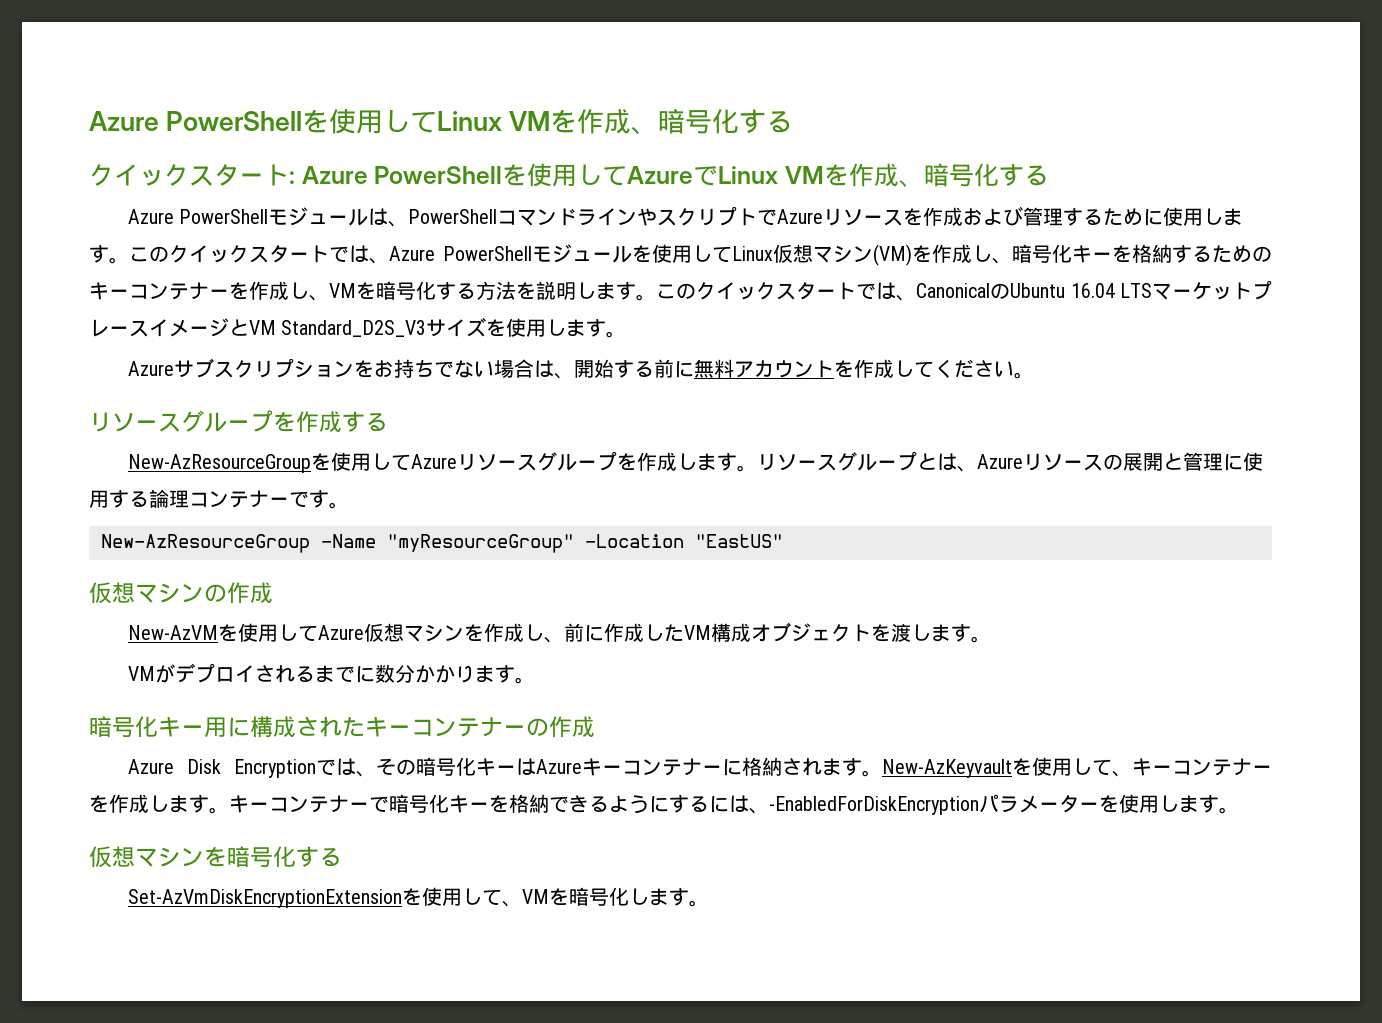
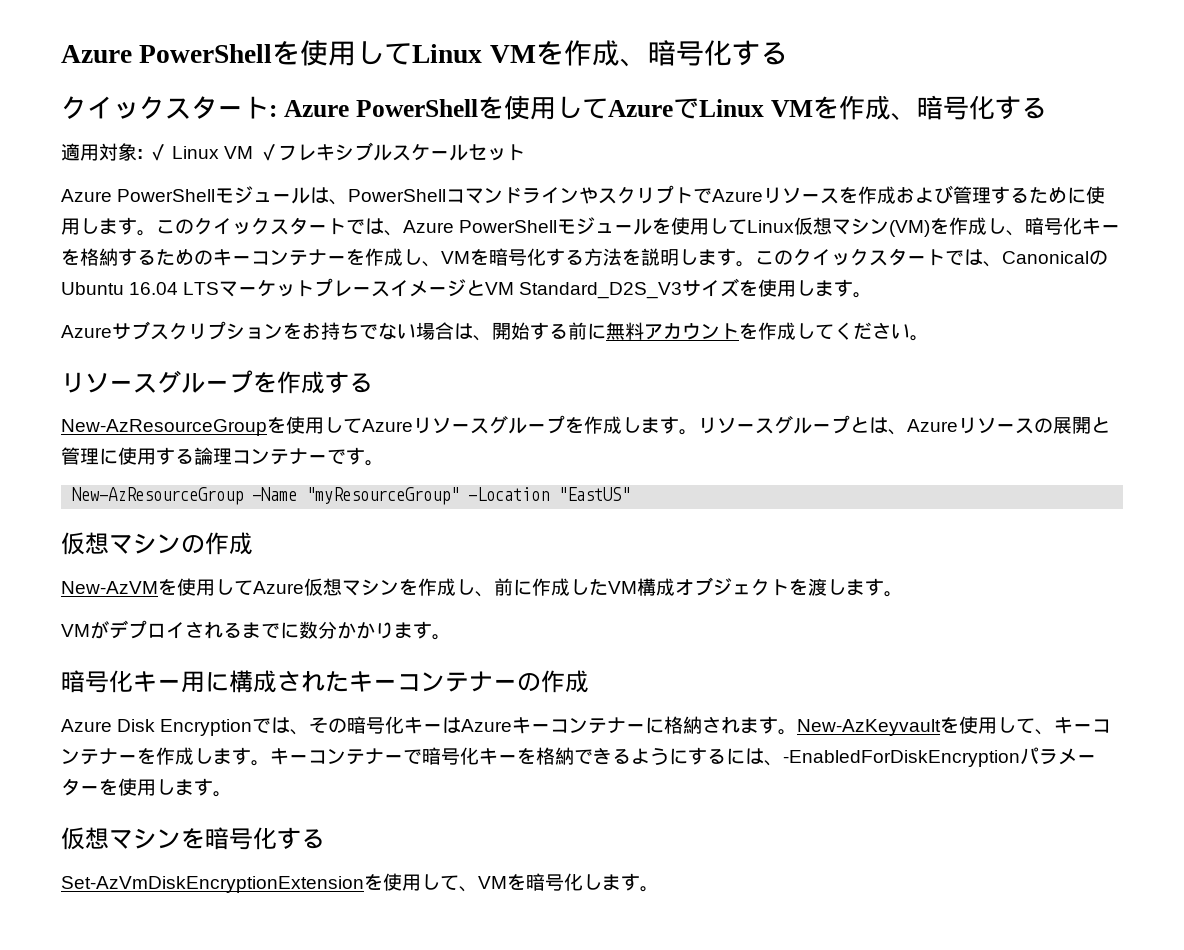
(1049, 175) none -> [61,142,525,161] // 適用対象: ✓ Linux VM ✓フレキシブルスケールセット

